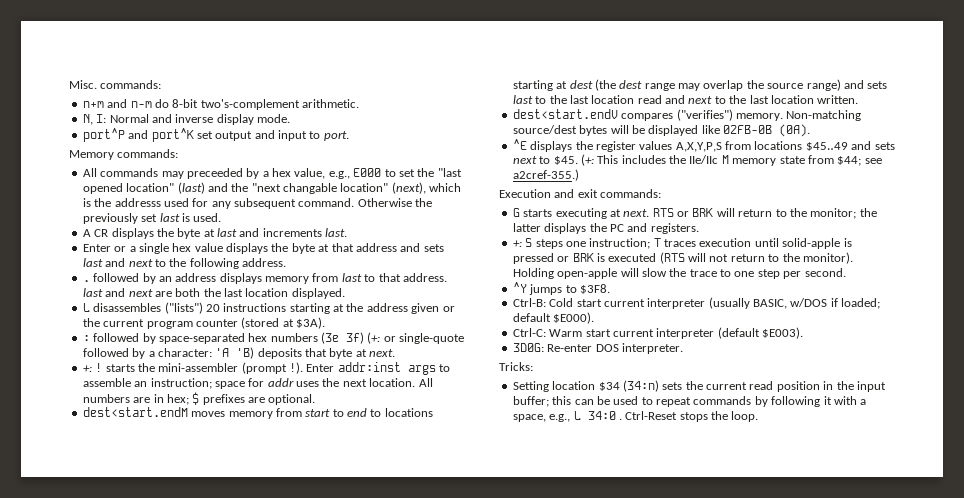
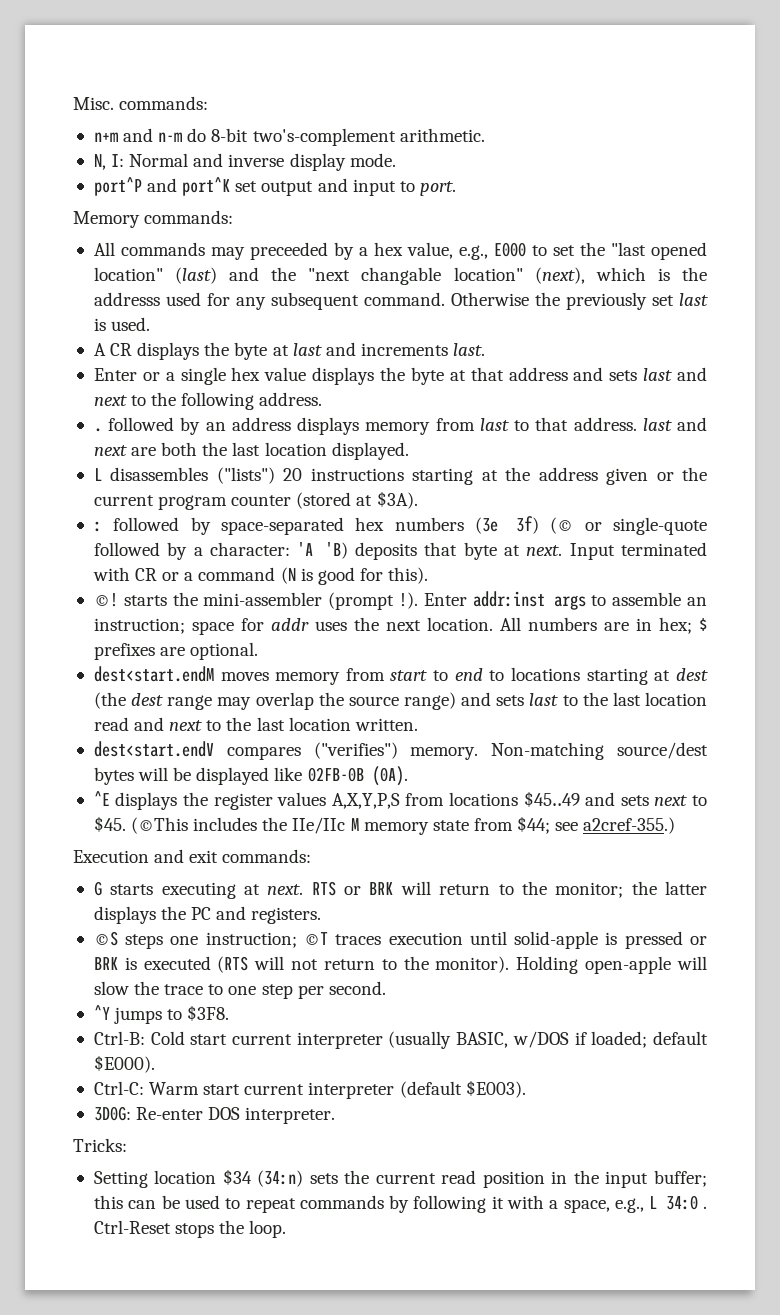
[367,332,381,344] (+: -> [550,517,574,534] (©
[82,363,103,372] // +: ! -> [569,542,707,560] [92,567,429,585] [93,593,118,607] Input terminated with CR or a command (N is good for this). // ©!
[580,154,619,166] (+: This -> [131,817,189,834] (©This
[512,238,533,247] +: S -> [93,931,118,946] ©S
[653,238,661,247] T -> [304,932,329,945] ©T

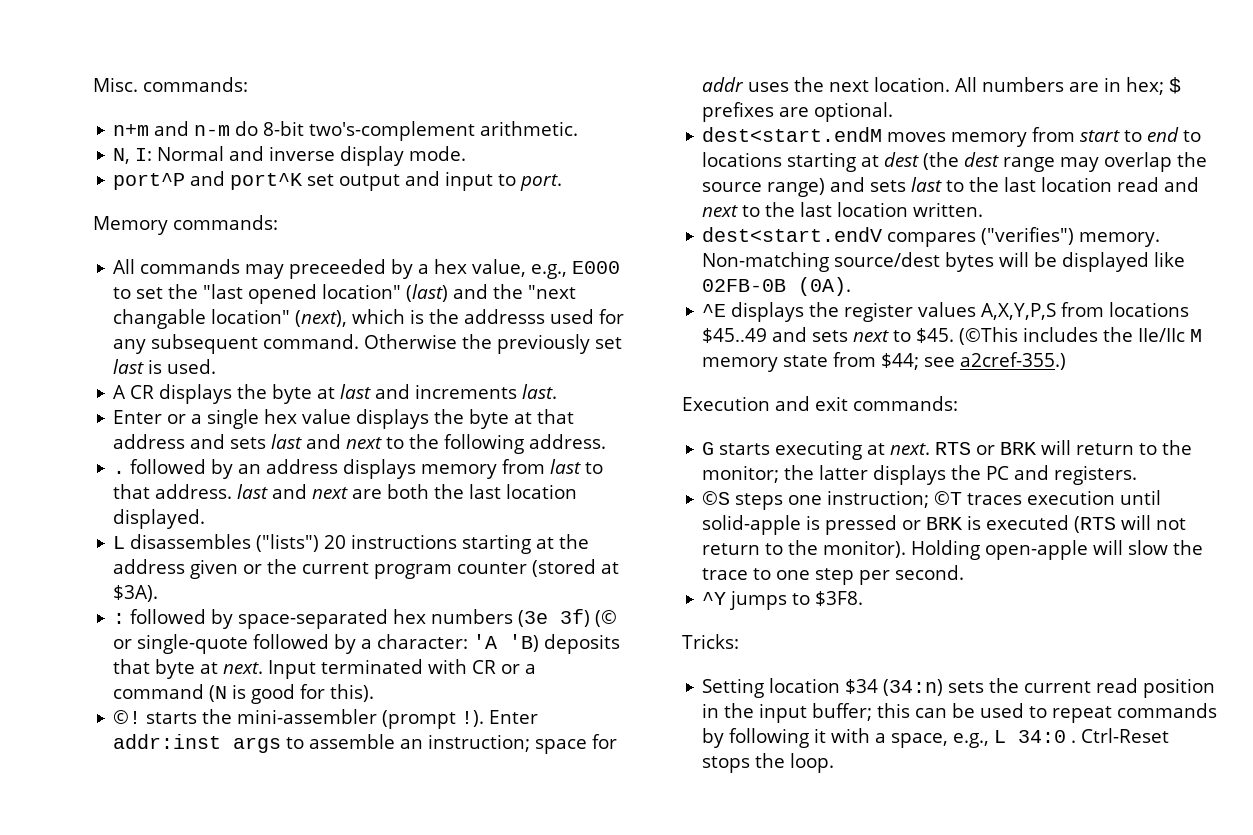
[93,1031,709,1049] [93,1055,155,1073] [93,1080,526,1099] [93,1106,336,1124] // Ctrl-B: Cold start current interpreter (usually BASIC, w/DOS if loaded; default $E000). // Ctrl-C: Warm start current interpreter (default $E003). // 3D0G: Re-enter DOS interpreter. -> (864, 598) none

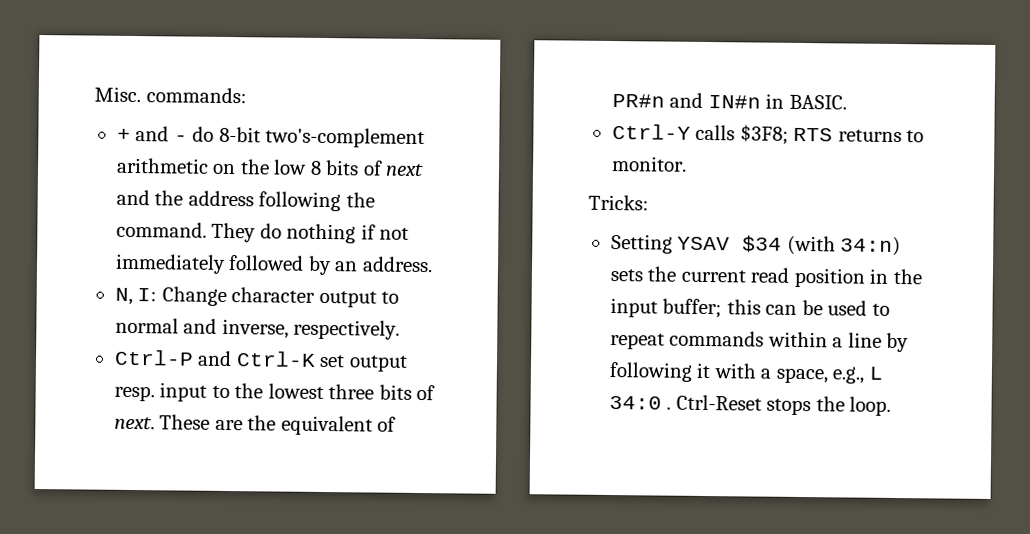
[113,121,579,141] [113,146,467,166] [113,171,303,190] n+m and n-m do 8-bit two's-complement arithmetic. // N, I: Normal and inverse display mode. // port^P and port^K -> [116,126,426,149] [115,157,425,177] [115,189,375,212] [115,221,410,244] [114,253,433,276] [114,286,400,308] [114,317,401,340] [113,349,316,367] + and - do 8-bit two's-complement arithmetic on the low 8 bits of next and the address following the command. They do nothing if not immediately followed by an address. // N, I: Change character output to normal and inverse, respectively. // Ctrl-P and Ctrl-K
[405,171,441,186] and -> [113,385,155,402] resp.
[520,174,563,191] [93,215,278,235] [113,259,621,279] [113,284,577,304] [113,309,625,329] [113,334,623,354] [113,359,217,374] [113,384,558,404] [113,409,575,429] [113,434,607,454] [113,459,604,479] [113,484,578,499] [113,509,206,529] [113,534,590,554] [113,559,620,579] [113,585,159,602] [113,609,618,629] [113,634,621,654] [113,659,537,679] [113,684,375,704] [113,709,539,729] [113,734,618,754] [702,77,1182,95] [702,102,894,122] [702,127,1202,147] [702,152,1208,172] [702,177,1200,197] [702,202,984,217] [702,227,1161,247] [702,252,1186,272] [702,277,852,296] [702,302,1190,322] [702,327,1203,345] [702,352,1067,372] [682,396,958,411] [702,440,1193,460] [702,465,1138,485] [702,490,1162,510] [702,515,1187,535] [702,540,1204,560] [702,565,965,585] [702,590,864,610] [682,634,739,649] [702,678,944,698] port. // Memory commands: // All commands may preceeded by a hex value, e.g., E000 to set the "last opened location" (last) and the "next changable location" (next), which is the addresss used for any subsequent command. Otherwise the previously set last is used. // A CR displays the byte at last and increments last. // Enter or a single hex value displays the byte at that address and sets last and next to the following address. // . followed by an address displays memory from last to that address. last and next are both the last location displayed. // L disassembles ("lists") 20 instructions starting at the address given or the current program counter (stored at $3A). // : followed by space-separated hex numbers (3e 3f) (© or single-quote followed by a character: 'A 'B) deposits that byte at next. Input terminated with CR or a command (N is good for this). // ©! starts the mini-assembler (prompt !). Enter addr:inst args to assemble an instruction; space for addr uses the next location. All numbers are in hex; $ prefixes are optional. // dest<start.endM moves memory from start to end to locations starting at dest (the dest range may overlap the source range) and sets last to the last location read and next to the last location written. // dest<start.endV compares ("verifies") memory. Non-matching source/dest bytes will be displayed like 02FB-0B (0A). // ^E displays the register values A,X,Y,P,S from locations $45‥49 and sets next to $45. (©This includes the IIe/IIc M memory state from $44; see a2cref-355.) // Execution and exit commands: // G starts executing at next. RTS or BRK will return to the monitor; the latter displays the PC and registers. // ©S steps one instruction; ©T traces execution until solid-apple is pressed or BRK is executed (RTS will not return to the monitor). Holding open-apple will slow the trace to one step per second. // ^Y jumps to $3F8. // Tricks: // Setting location $34 (34:n) -> [234,383,436,401] [113,414,397,436] [611,92,847,110] [611,124,925,145] [611,156,687,172] [588,194,649,211] [610,233,902,257] the lowest three bits of next. These are the equivalent of PR#n and IN#n in BASIC. // Ctrl-Y calls $3F8; RTS returns to monitor. // Tricks: // Setting YSAV $34 (with 34:n)
(1218, 710) none -> [767,331,882,348] within a line

